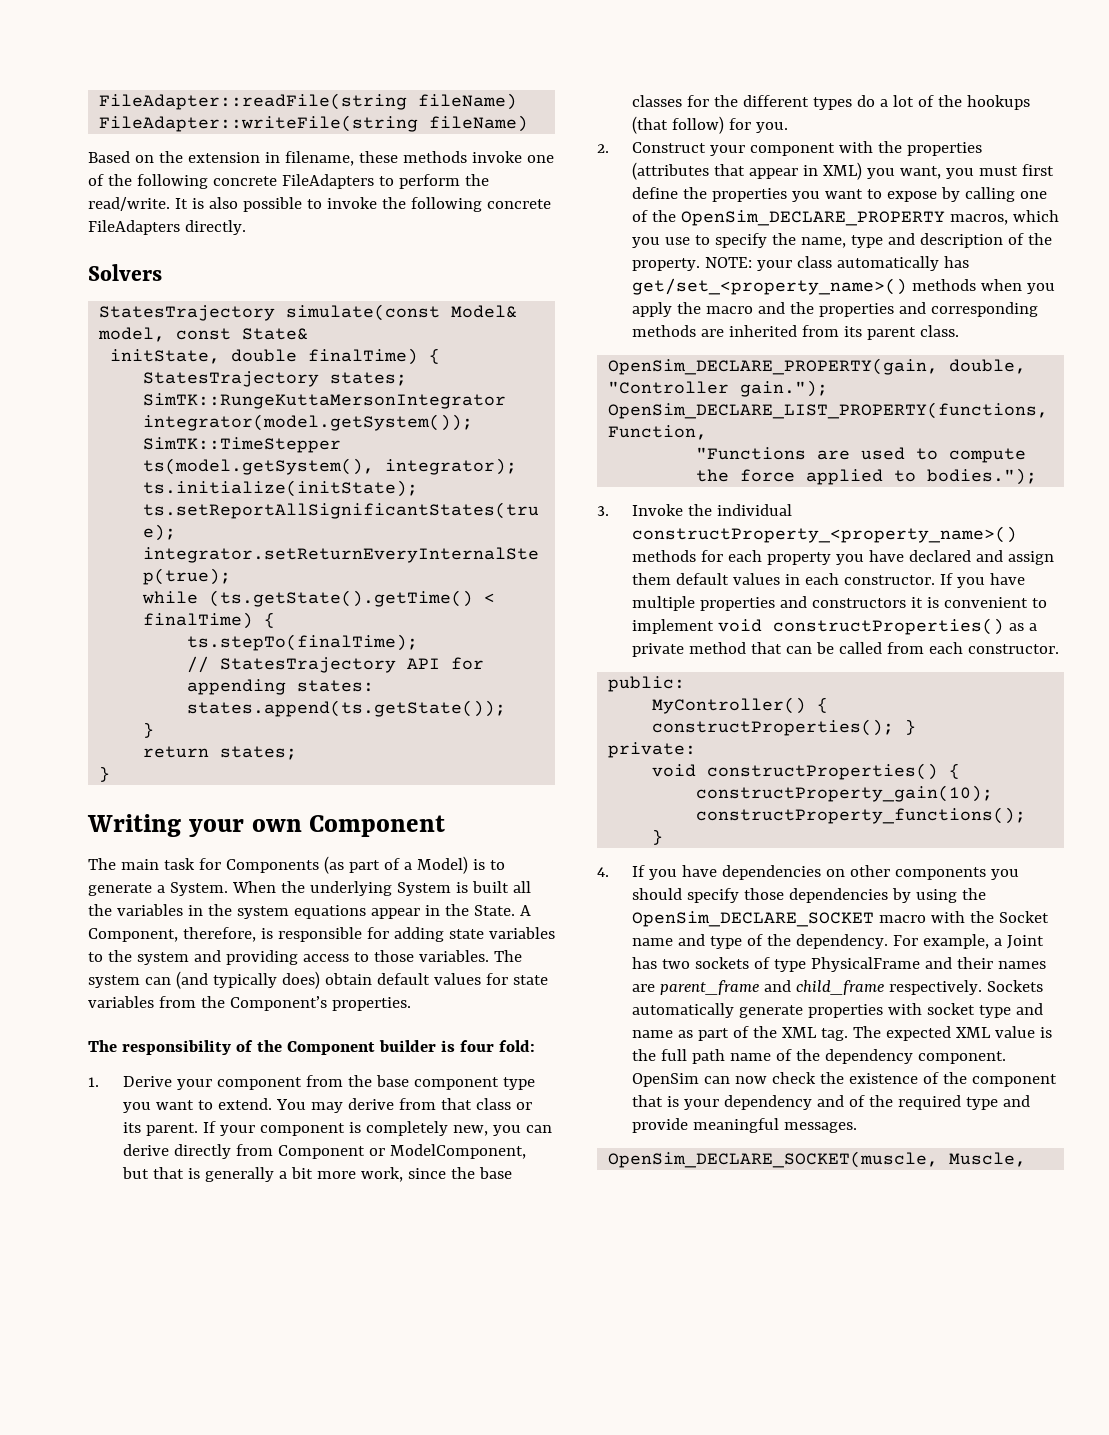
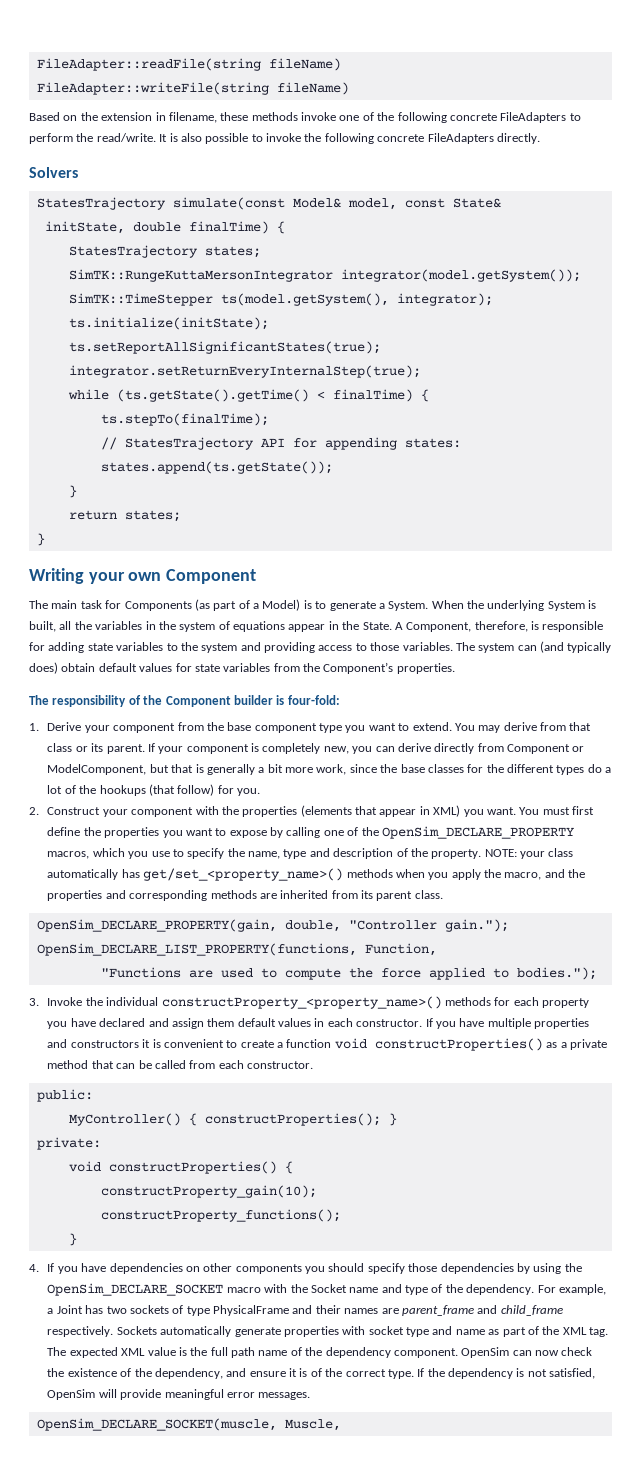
[471,881,509,893] built -> [29,621,56,632] built,
(289, 912) none -> [218,621,230,630] of
[459,1040,535,1052] four fold: -> [287,695,340,705] four-fold:
[632,162,710,180] (attributes -> [300,805,352,817] (elements
[900,166,975,179] want, you -> [486,807,540,815] want. You
[706,306,754,314] macro -> [504,872,542,880] macro,
[632,619,715,634] implement -> [240,1039,332,1048] create a function
[972,1074,1058,1087] [632,1095,1031,1110] component that is your dependency and of the required type and -> [154,1368,596,1379] [47,1389,117,1400] dependency, and ensure it is of the correct type. If the dependency is not satisfied, OpenSim will
(780, 1125) none -> [226,1392,255,1398] error

